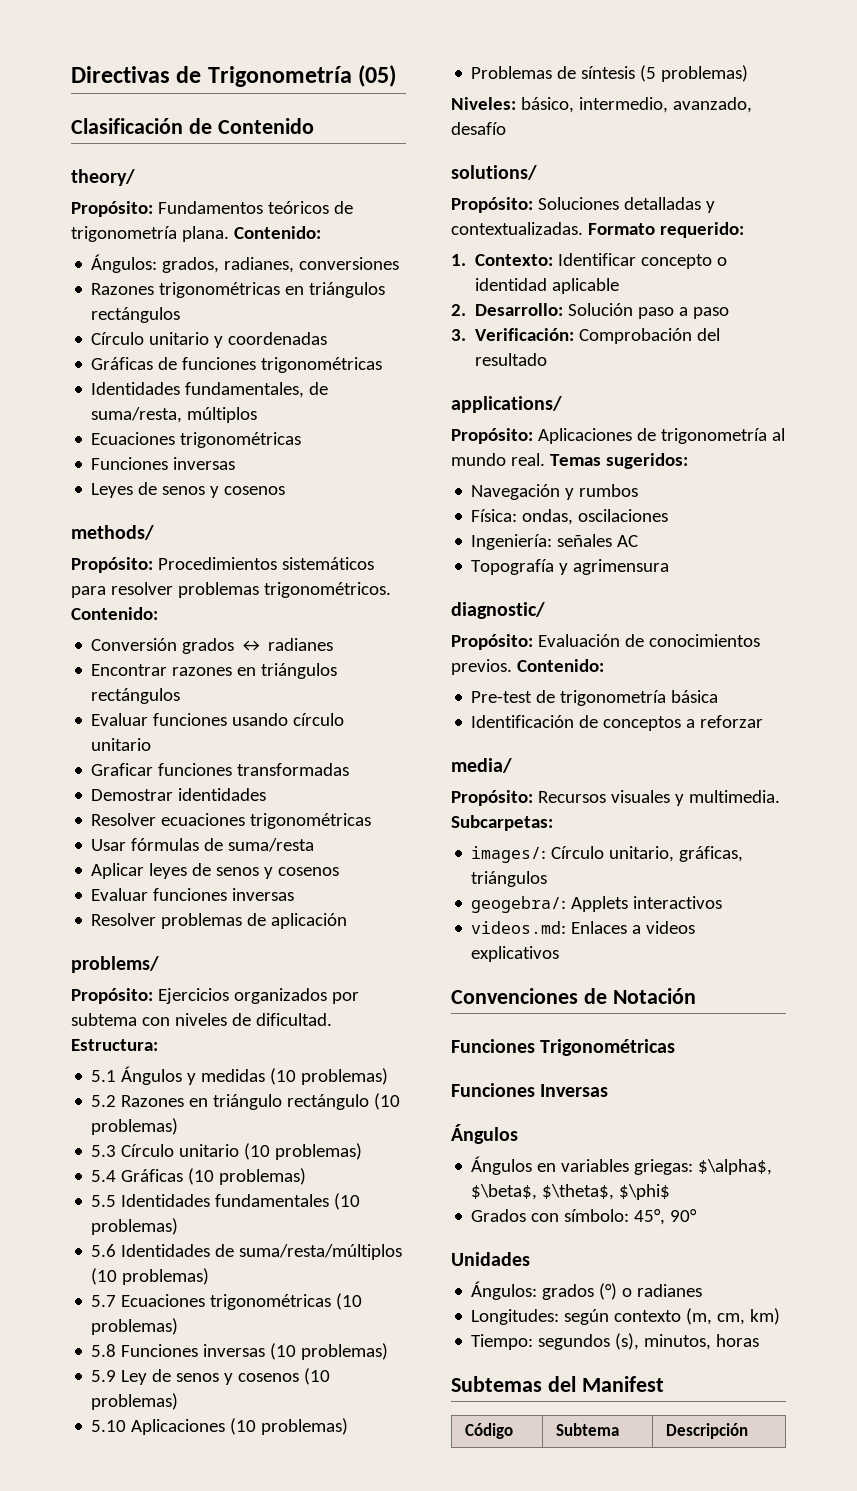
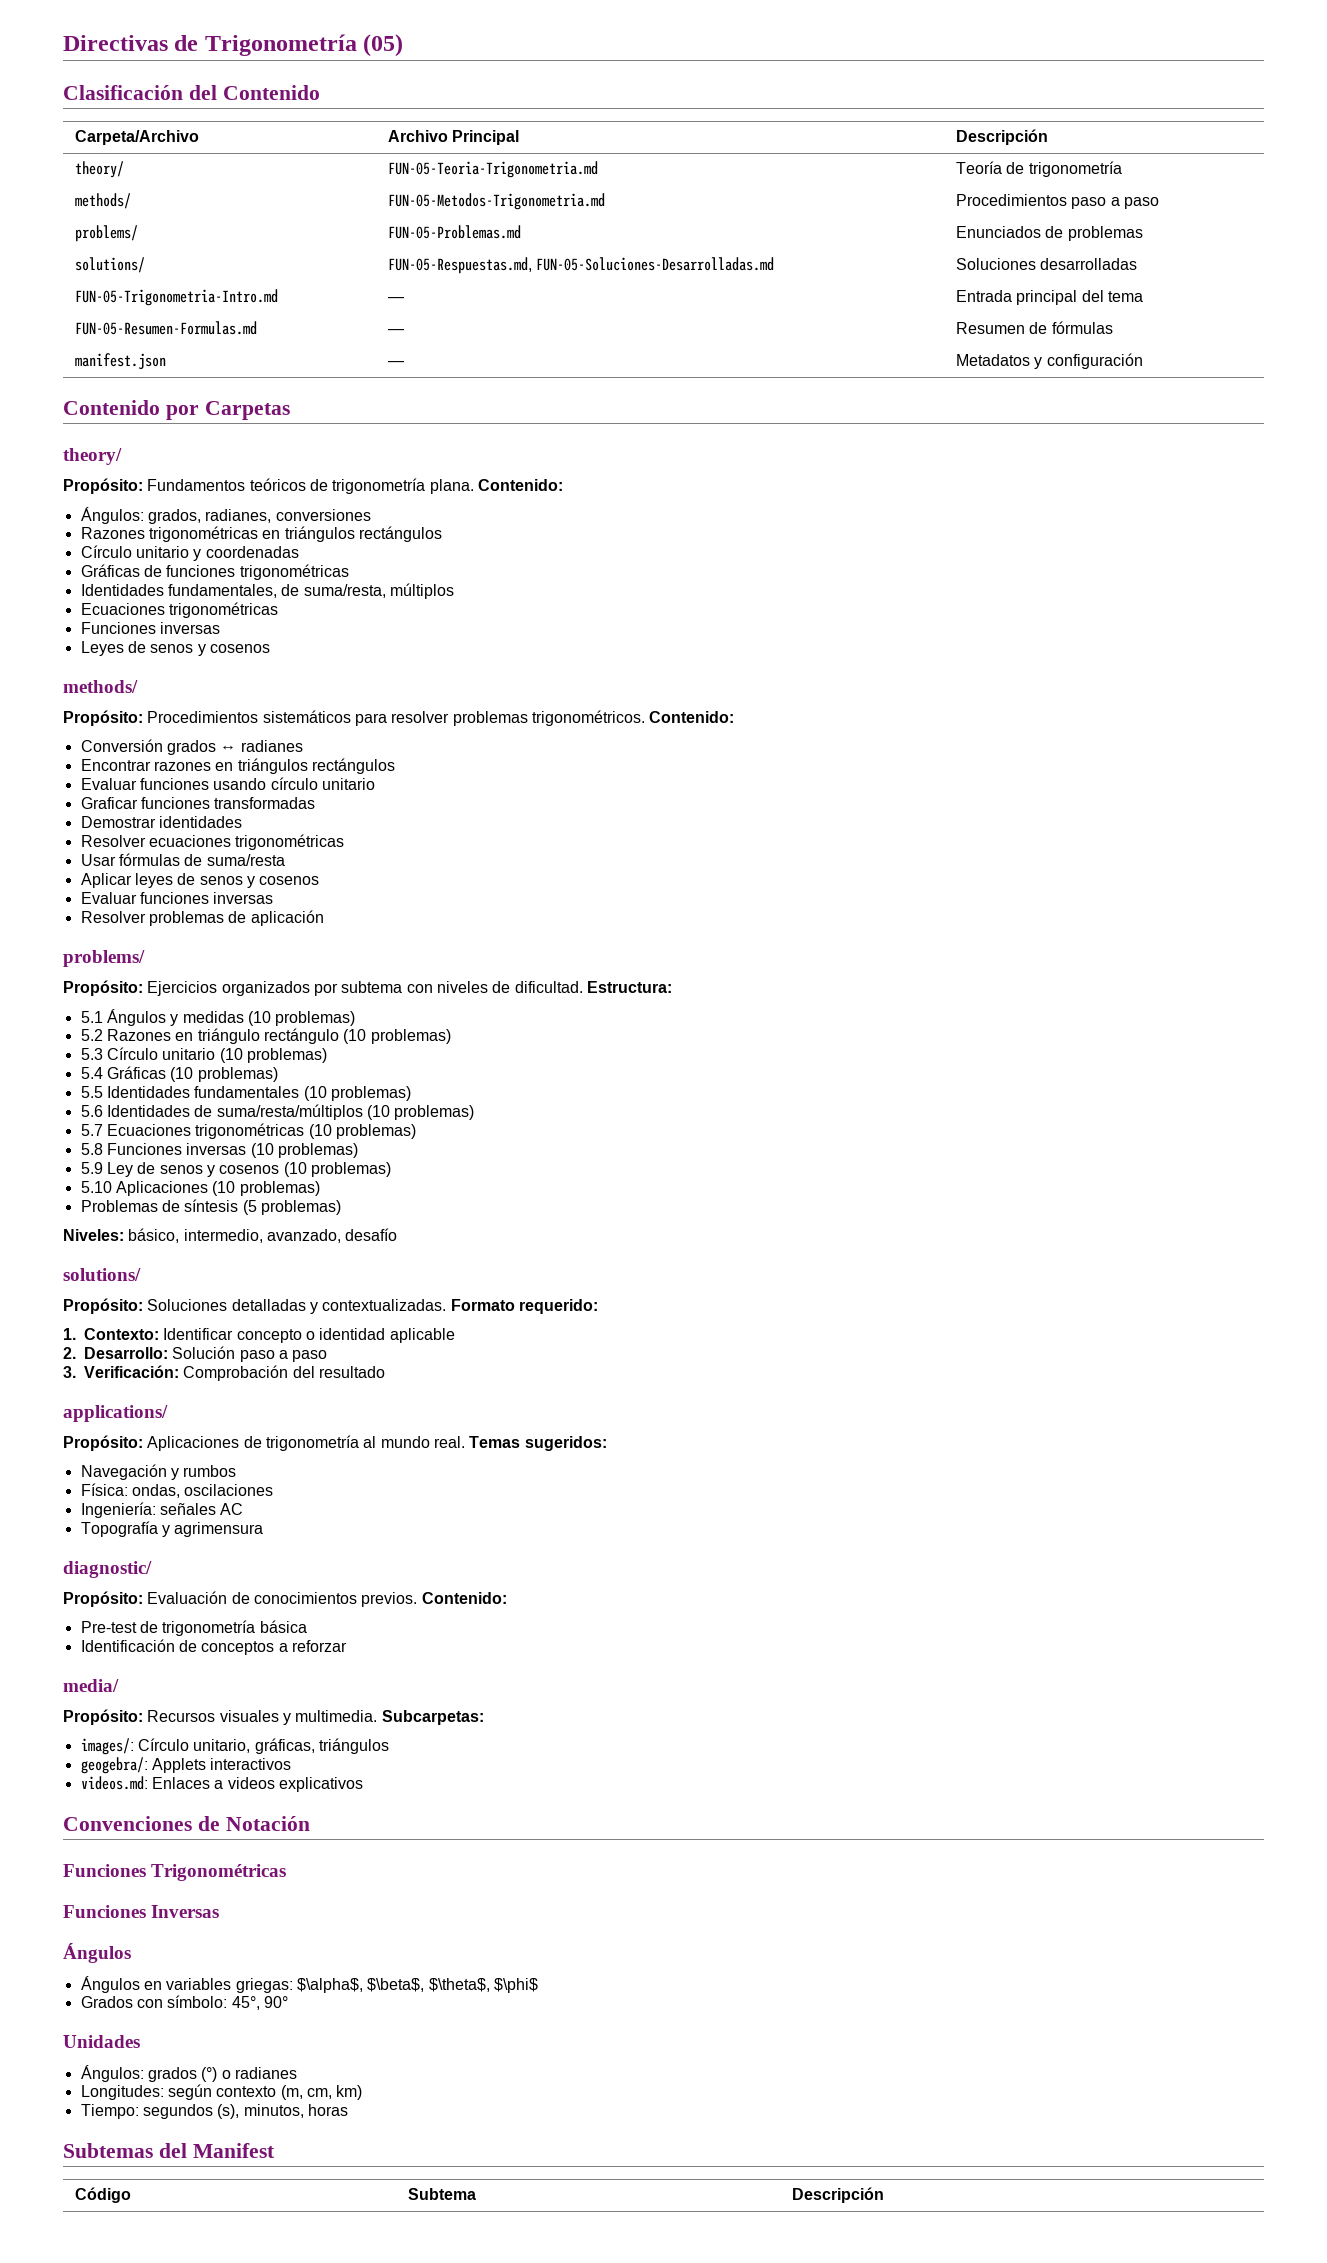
[188,118,314,134] de Contenido -> [188,85,320,100] [74,130,199,145] [387,130,520,145] [955,129,1048,145] [74,161,124,178] [387,161,598,178] [955,161,1122,177] [74,193,131,209] [387,193,605,210] [955,194,1159,209] [74,225,138,242] [387,225,521,239] [955,226,1143,241] [74,257,145,273] [387,257,775,274] [955,258,1138,270] [74,289,278,306] [387,297,404,302] [955,290,1143,305] [74,321,257,335] [387,329,404,334] [955,321,1113,334] [74,353,166,370] [387,361,404,366] [955,353,1143,369] [63,400,290,420] del Contenido // Carpeta/Archivo | Archivo Principal | Descripción // theory/ | FUN-05-Teoria-Trigonometria.md | Teoría de trigonometría // methods/ | FUN-05-Metodos-Trigonometria.md | Procedimientos paso a paso // problems/ | FUN-05-Problemas.md | Enunciados de problemas // solutions/ | FUN-05-Respuestas.md, FUN-05-Soluciones-Desarrolladas.md | Soluciones desarrolladas // FUN-05-Trigonometria-Intro.md | — | Entrada principal del tema // FUN-05-Resumen-Formulas.md | — | Resumen de fórmulas // manifest.json | — | Metadatos y configuración // Contenido por Carpetas

